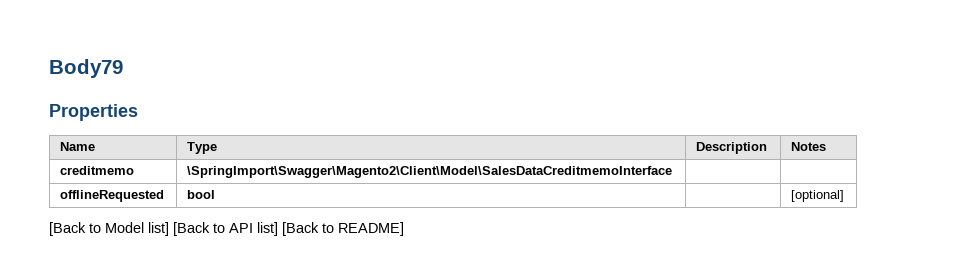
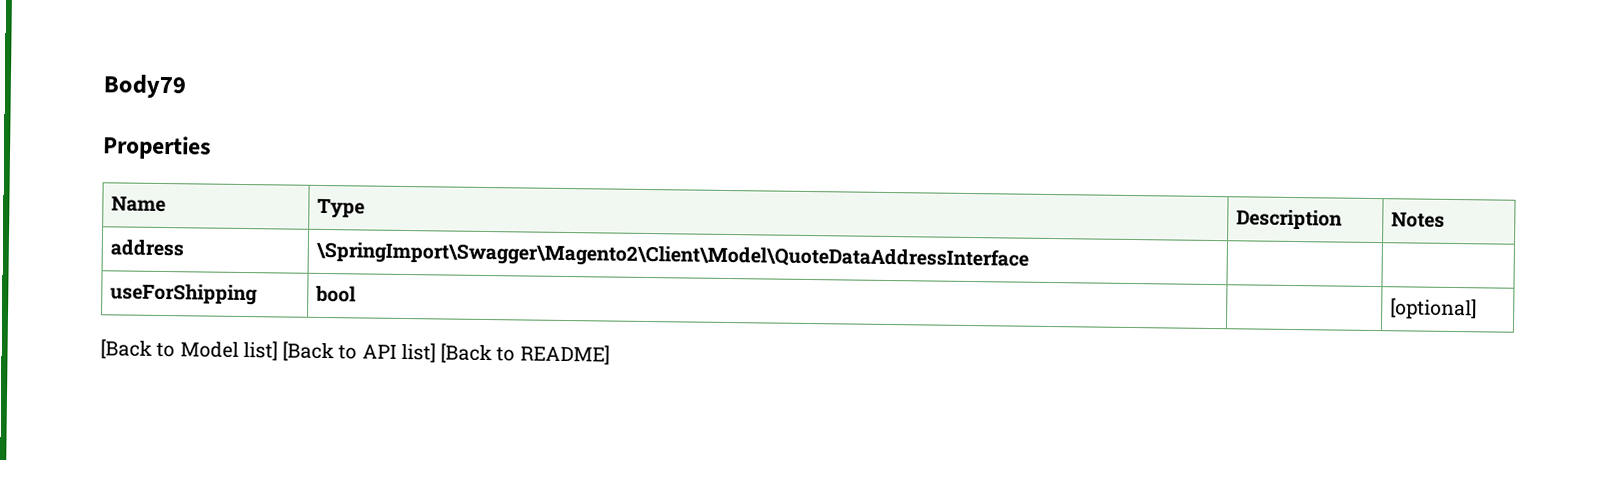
[60,166,135,175] [187,166,673,178] [60,190,165,202] creditmemo | \SpringImport\Swagger\Magento2\Client\Model\SalesDataCreditmemoInterface | | // offlineRequested -> [109,239,184,257] [315,240,1029,271] [109,283,258,306] address | \SpringImport\Swagger\Magento2\Client\Model\QuoteDataAddressInterface | | // useForShipping

